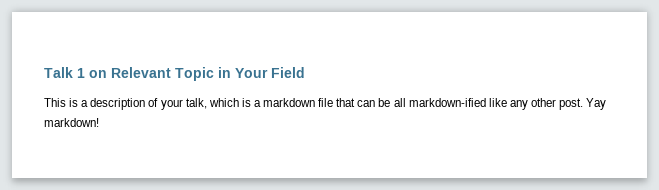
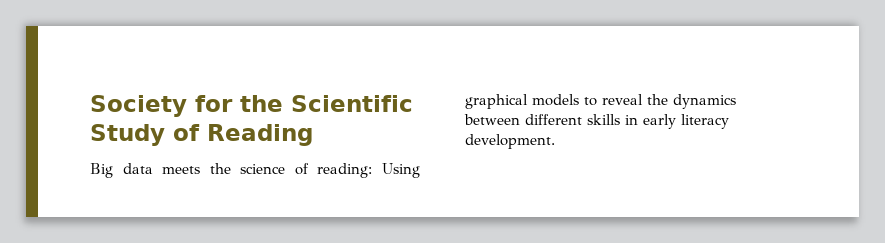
[44,67,305,81] [44,98,607,110] [44,118,99,127] Talk 1 on Relevant Topic in Your Field // This is a description of your talk, which is a markdown file that can be all markdown-ified like any other post. Yay markdown! -> [90,95,413,117] [90,124,313,146] [90,163,420,178] [465,94,736,109] [464,114,729,129] [465,134,555,149] Society for the Scientific Study of Reading // Big data meets the science of reading: Using graphical models to reveal the dynamics between different skills in early literacy development.

